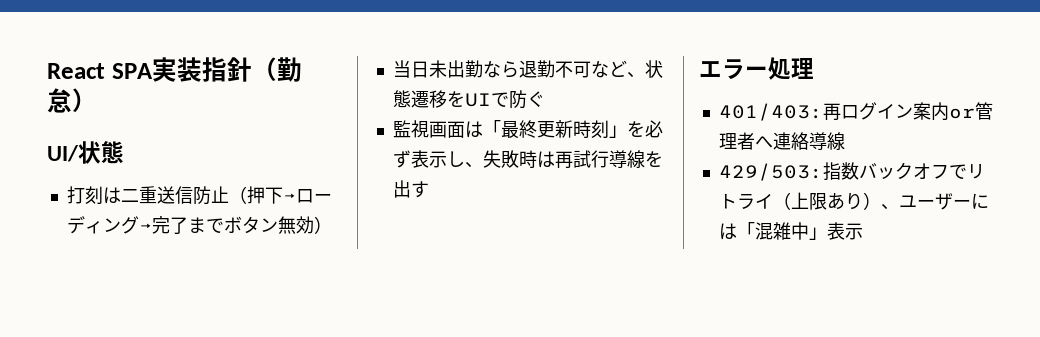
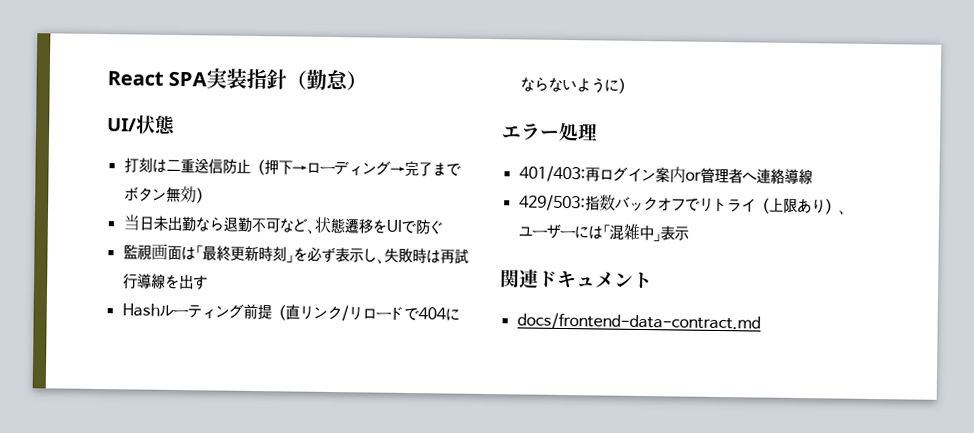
(429, 189) none -> [121,303,460,322] [519,77,633,94] // Hashルーティング前提（直リンク/リロードで404にならないように）
(863, 231) none -> [500,269,653,289] [516,312,761,332] // 関連ドキュメント // docs/frontend-data-contract.md

